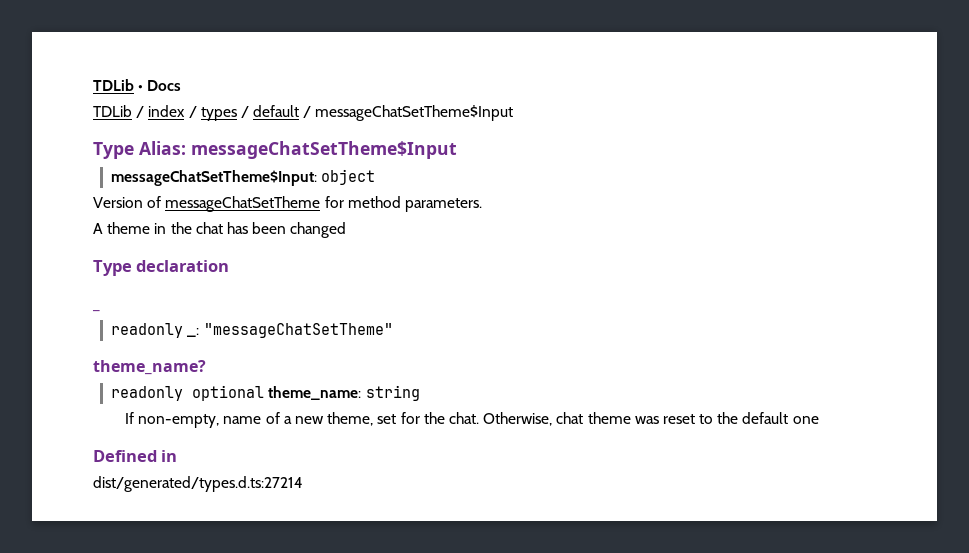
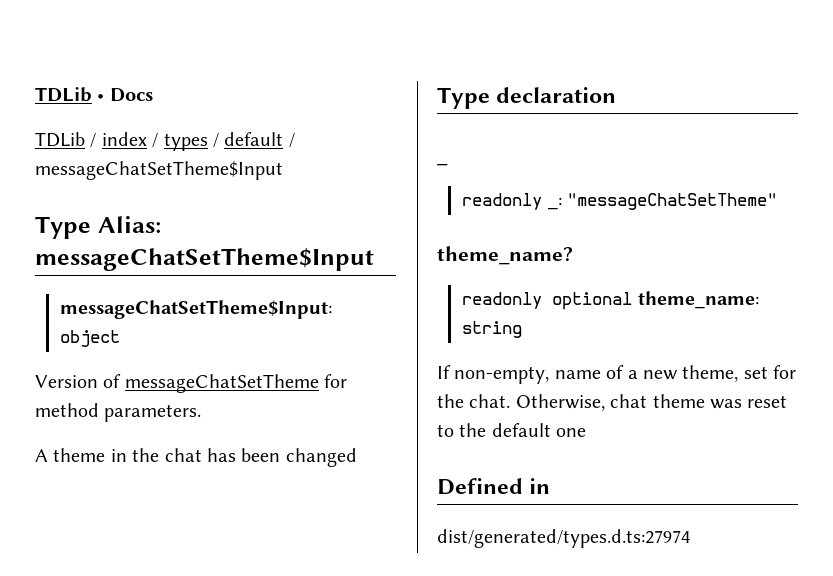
[93,476,303,492] dist/generated/types.d.ts:27214 -> [437,529,690,548] dist/generated/types.d.ts:27974

